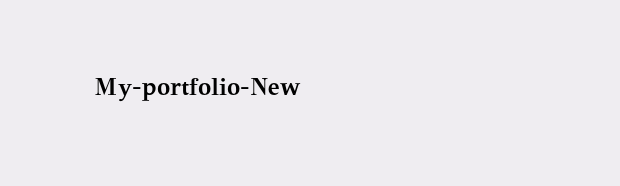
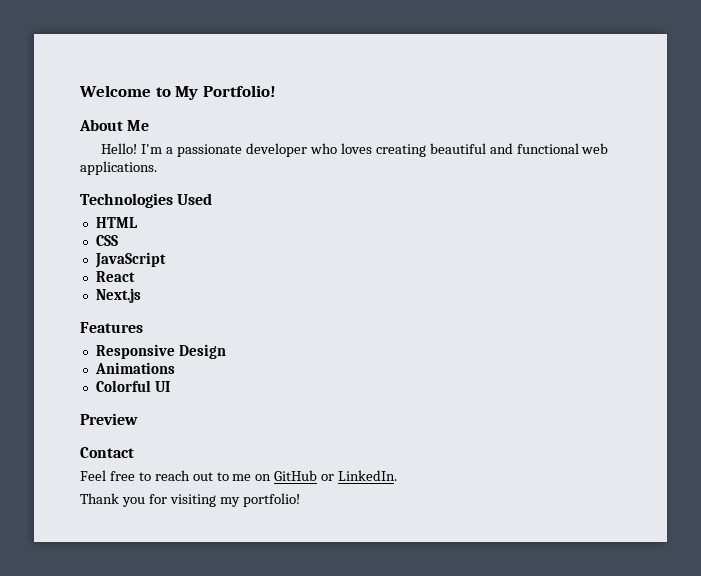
[94,78,301,102] My-portfolio-New -> [79,85,276,100] [79,119,150,131] [101,143,609,157] [80,161,157,175] [80,193,213,208] [95,217,138,228] [95,235,118,246] [94,252,166,268] [95,271,135,282] [95,288,141,303] [80,322,143,333] [95,344,226,359] [94,362,175,374] [95,380,170,392] [80,413,138,425] [80,447,134,458] [80,470,398,481] [80,493,300,507] Welcome to My Portfolio! // About Me // Hello! I'm a passionate developer who loves creating beautiful and functional web applications. // Technologies Used // HTML // CSS // JavaScript // React // Next.js // Features // Responsive Design // Animations // Colorful UI // Preview // Contact // Feel free to reach out to me on GitHub or LinkedIn. // Thank you for visiting my portfolio!

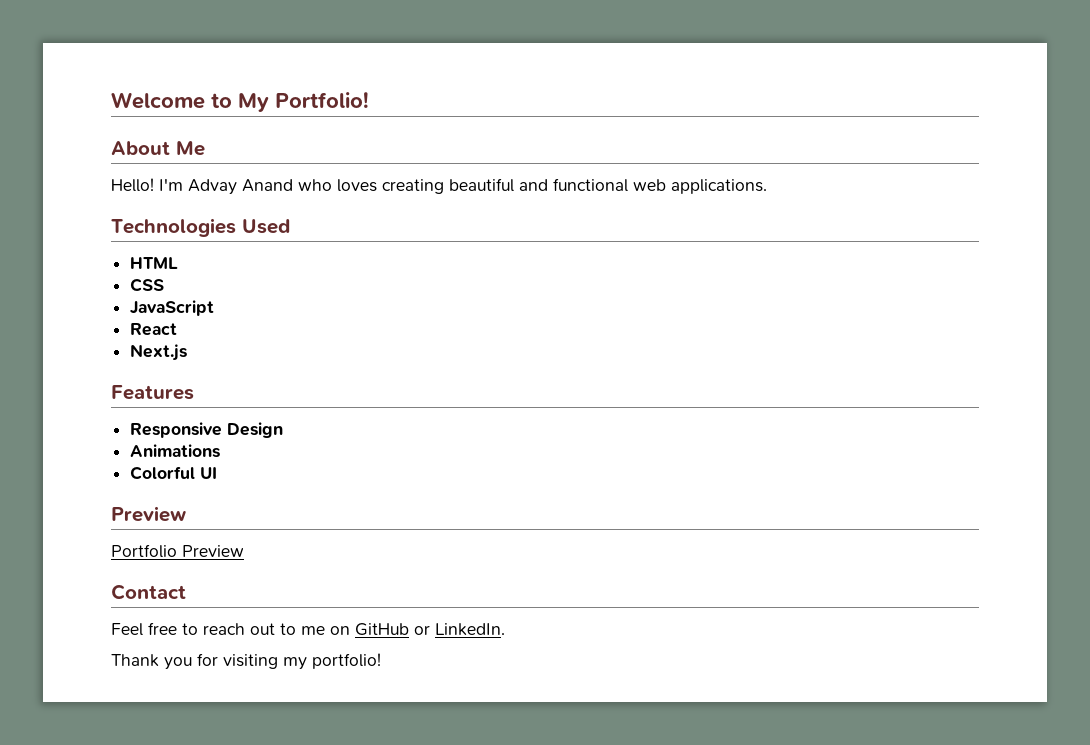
[166,143,308,157] a passionate developer -> [188,179,293,195] Advay Anand
(138, 419) none -> [111,544,244,558] // Portfolio Preview

